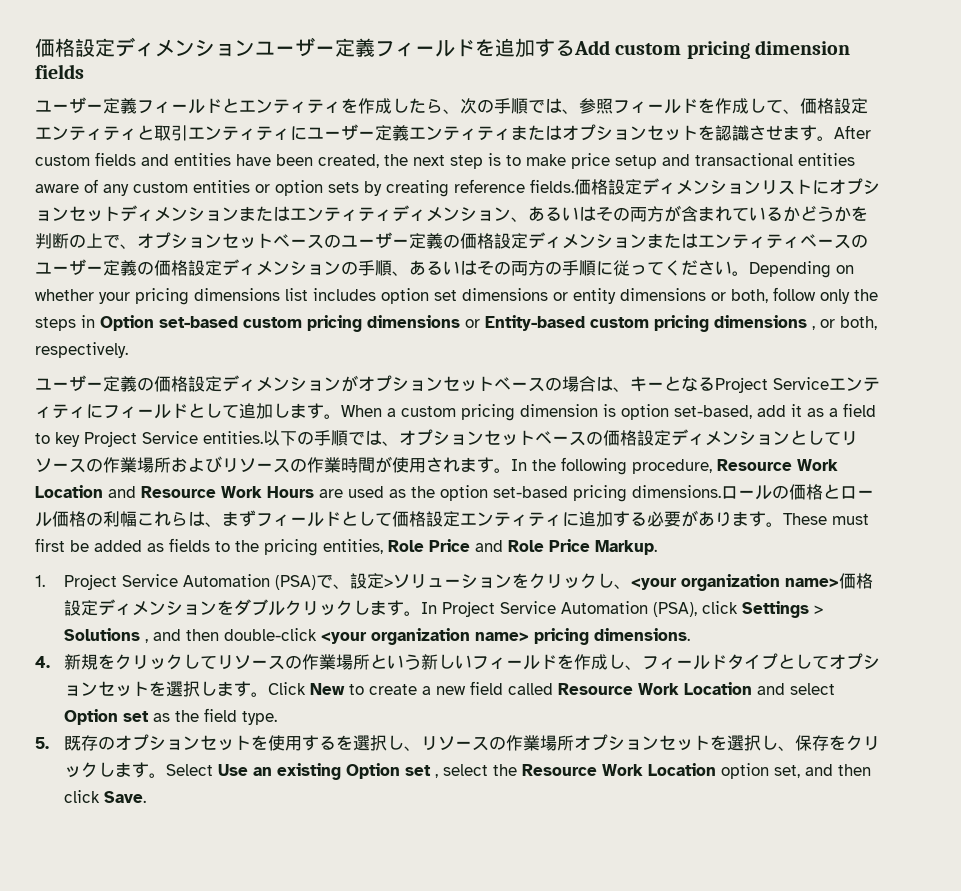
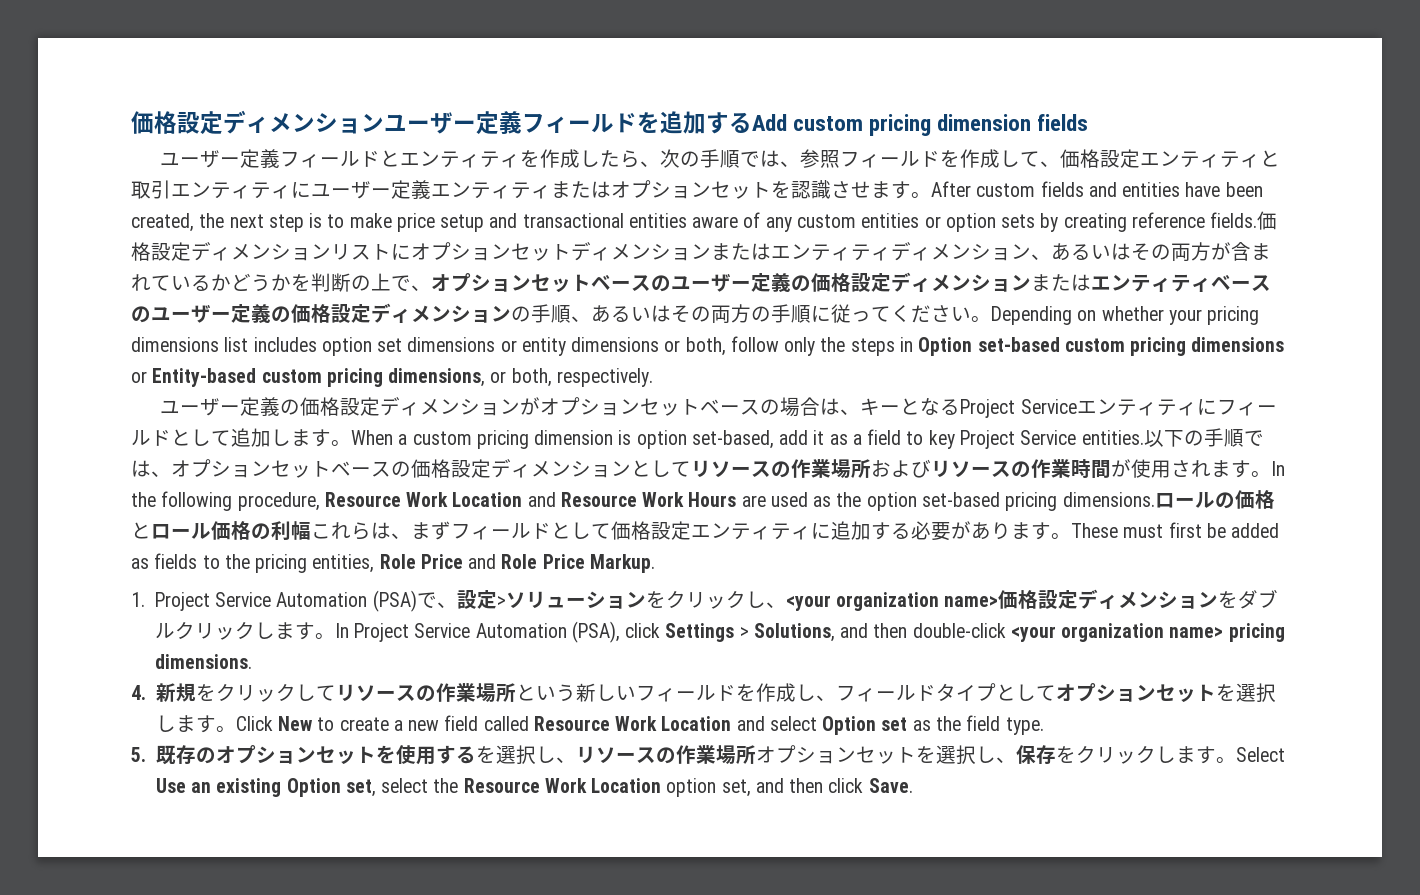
[714,315,815,330] dimensions , -> [388,368,486,387] dimensions,
[64,628,149,643] Solutions , -> [753,623,835,642] Solutions,
[405,765,439,778] set , -> [345,779,376,797] set,

